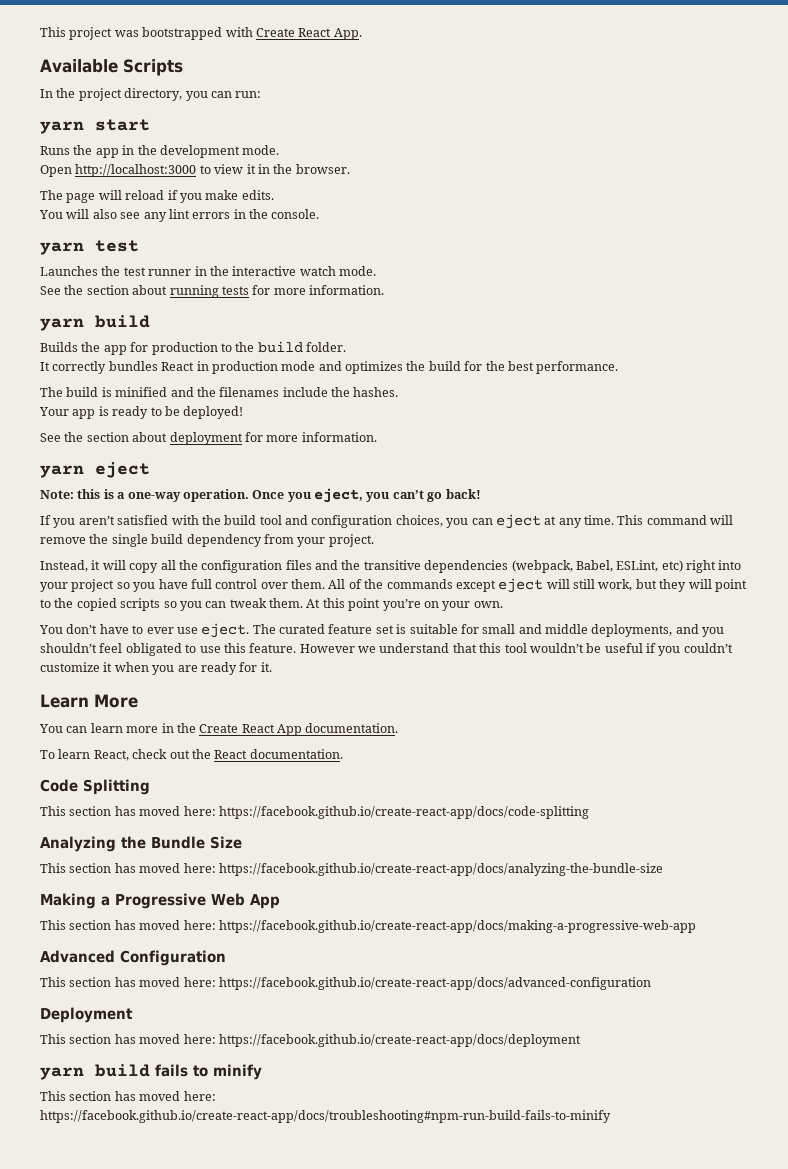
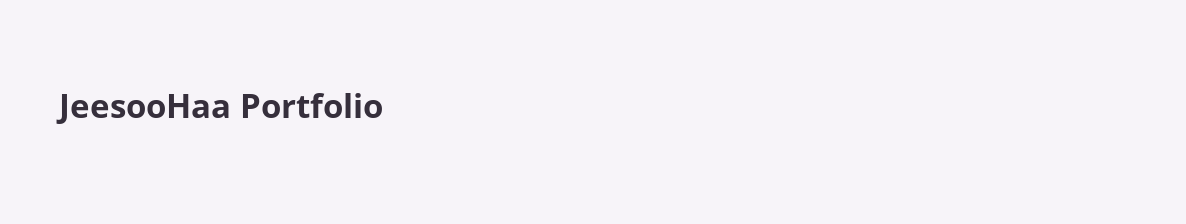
[40,27,362,40] [40,59,183,76] [40,88,262,101] [40,119,150,134] [40,145,280,158] [40,164,350,177] [40,190,274,203] [39,209,320,222] [40,240,139,255] [40,266,376,276] [40,285,384,298] [40,315,150,331] [40,341,346,355] [40,361,619,374] [40,387,399,397] [39,406,244,419] [40,432,377,445] [40,462,150,478] [40,488,481,503] [40,514,734,529] [40,534,374,547] [40,560,742,573] [40,578,747,593] [40,598,503,611] [39,623,725,638] [40,643,733,656] [40,662,272,675] [40,694,138,708] [39,723,399,736] [40,749,343,761] [40,779,150,795] [40,806,589,819] [40,836,242,852] [40,863,663,876] [40,893,280,909] [40,920,696,933] [40,950,226,966] [40,977,651,990] [40,1007,133,1023] [40,1034,581,1047] [40,1064,262,1080] [40,1091,216,1101] [40,1110,611,1123] This project was bootstrapped with Create React App. // Available Scripts // In the project directory, you can run: // yarn start // Runs the app in the development mode. // Open http://localhost:3000 to view it in the browser. // The page will reload if you make edits. // You will also see any lint errors in the console. // yarn test // Launches the test runner in the interactive watch mode. // See the section about running tests for more information. // yarn build // Builds the app for production to the build folder. // It correctly bundles React in production mode and optimizes the build for the best performance. // The build is minified and the filenames include the hashes. // Your app is ready to be deployed! // See the section about deployment for more information. // yarn eject // Note: this is a one-way operation. Once you eject, you can’t go back! // If you aren’t satisfied with the build tool and configuration choices, you can eject at any time. This command will remove the single build dependency from your project. // Instead, it will copy all the configuration files and the transitive dependencies (webpack, Babel, ESLint, etc) right into your project so you have full control over them. All of the commands except eject will still work, but they will point to the copied scripts so you can tweak them. At this point you’re on your own. // You don’t have to ever use eject. The curated feature set is suitable for small and middle deployments, and you shouldn’t feel obligated to use this feature. However we understand that this tool wouldn’t be useful if you couldn’t customize it when you are ready for it. // Learn More // You can learn more in the Create React App documentation. // To learn React, check out the React documentation. // Code Splitting // This section has moved here: https://facebook.github.io/create-react-app/docs/code-splitting // Analyzing the Bundle Size // This section has moved here: https://facebook.github.io/create-react-app/docs/analyzing-the-bundle-size // Making a Progressive Web App // This section has moved here: https://facebook.github.io/create-react-app/docs/making-a-progressive-web-app // Advanced Configuration // This section has moved here: https://facebook.github.io/create-react-app/docs/advanced-configuration // Deployment // This section has moved here: https://facebook.github.io/create-react-app/docs/deployment // yarn build fails to minify // This section has moved here: https://facebook.github.io/create-react-app/docs/troubleshooting#npm-run-build-fails-to-minify -> [56,93,383,124] JeesooHaa Portfolio

